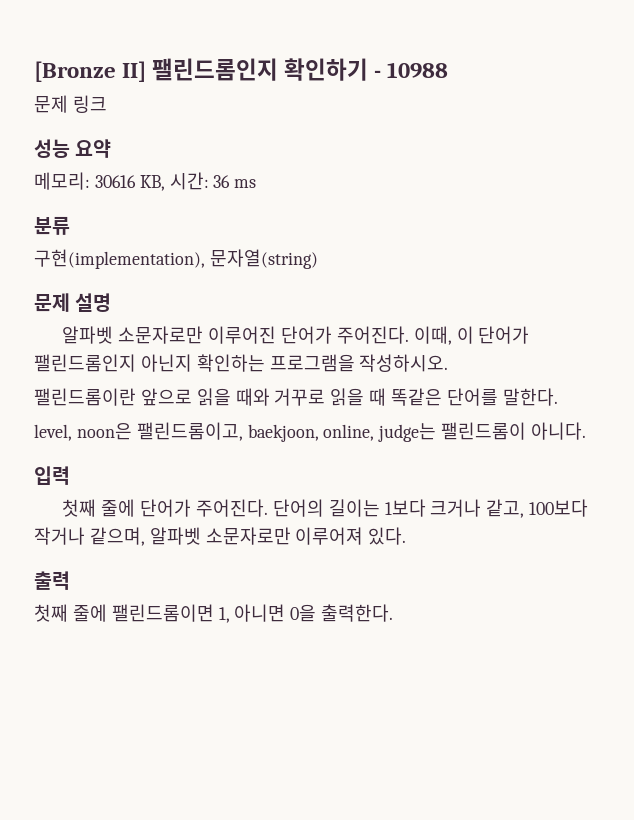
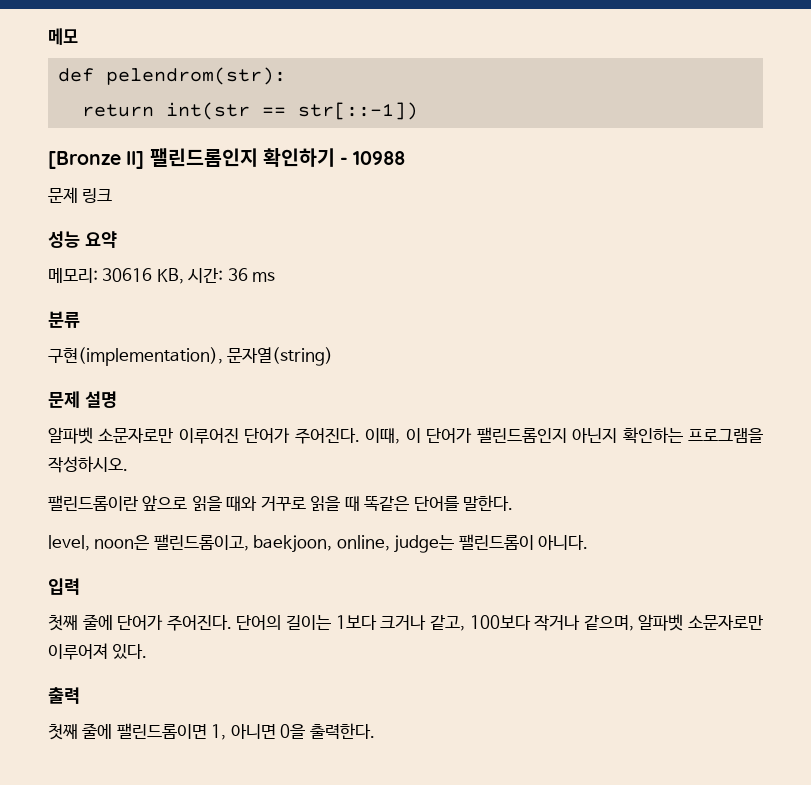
(34, 71) none -> [48,28,78,45] [57,67,286,85] [81,102,418,120] 메모 // def pelendrom(str): // return int(str == str[::-1]) //

